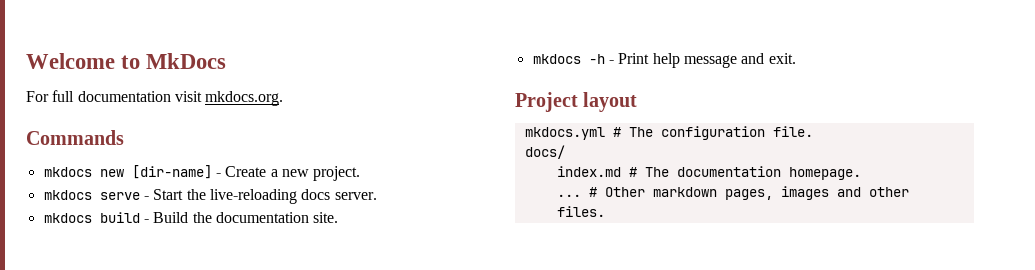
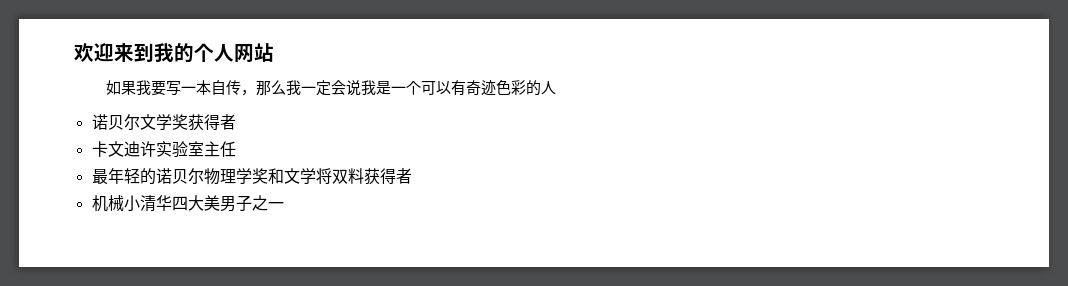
[26,53,227,69] [26,90,284,106] [26,130,124,145] [43,165,361,181] [43,189,377,204] [43,212,339,223] [532,53,796,68] [515,92,638,112] [524,126,813,140] [524,145,565,159] [556,166,861,180] [556,186,909,200] [556,206,605,217] Welcome to MkDocs // For full documentation visit mkdocs.org. // Commands // mkdocs new [dir-name] - Create a new project. // mkdocs serve - Start the live-reloading docs server. // mkdocs build - Build the documentation site. // mkdocs -h - Print help message and exit. // Project layout // mkdocs.yml # The configuration file. // docs/ // index.md # The documentation homepage. // ... # Other markdown pages, images and other files. -> [74,43,274,63] [106,80,557,96] [91,114,236,131] [91,141,236,157] [91,168,412,185] [91,195,284,212] 欢迎来到我的个人网站 // 如果我要写一本自传，那么我一定会说我是一个可以有奇迹色彩的人 // 诺贝尔文学奖获得者 // 卡文迪许实验室主任 // 最年轻的诺贝尔物理学奖和文学将双料获得者 // 机械小清华四大美男子之一

